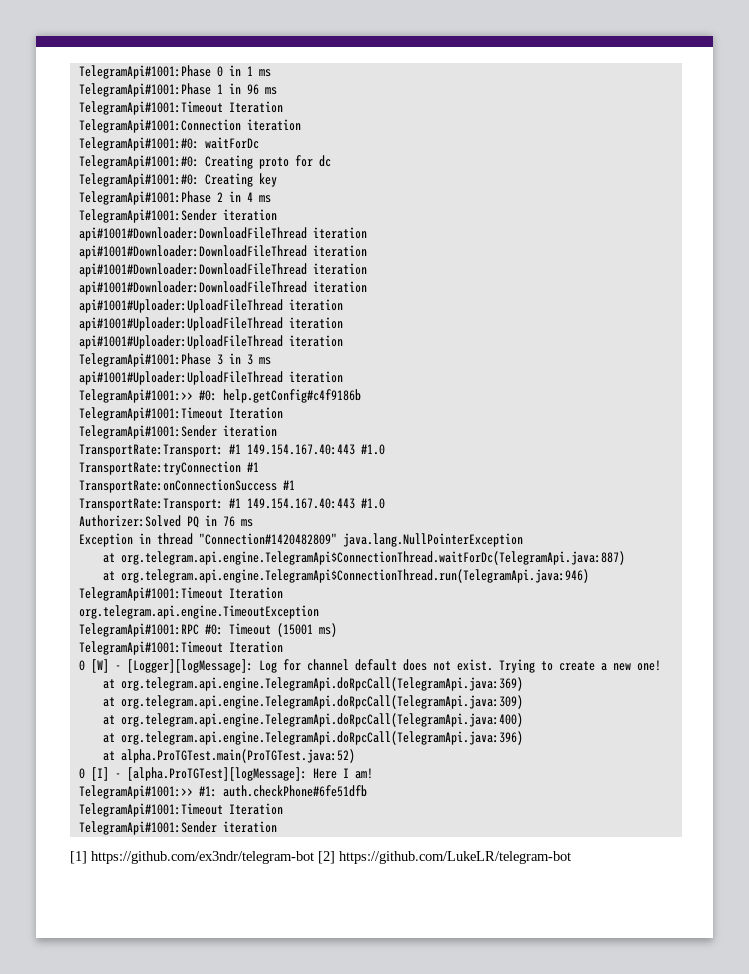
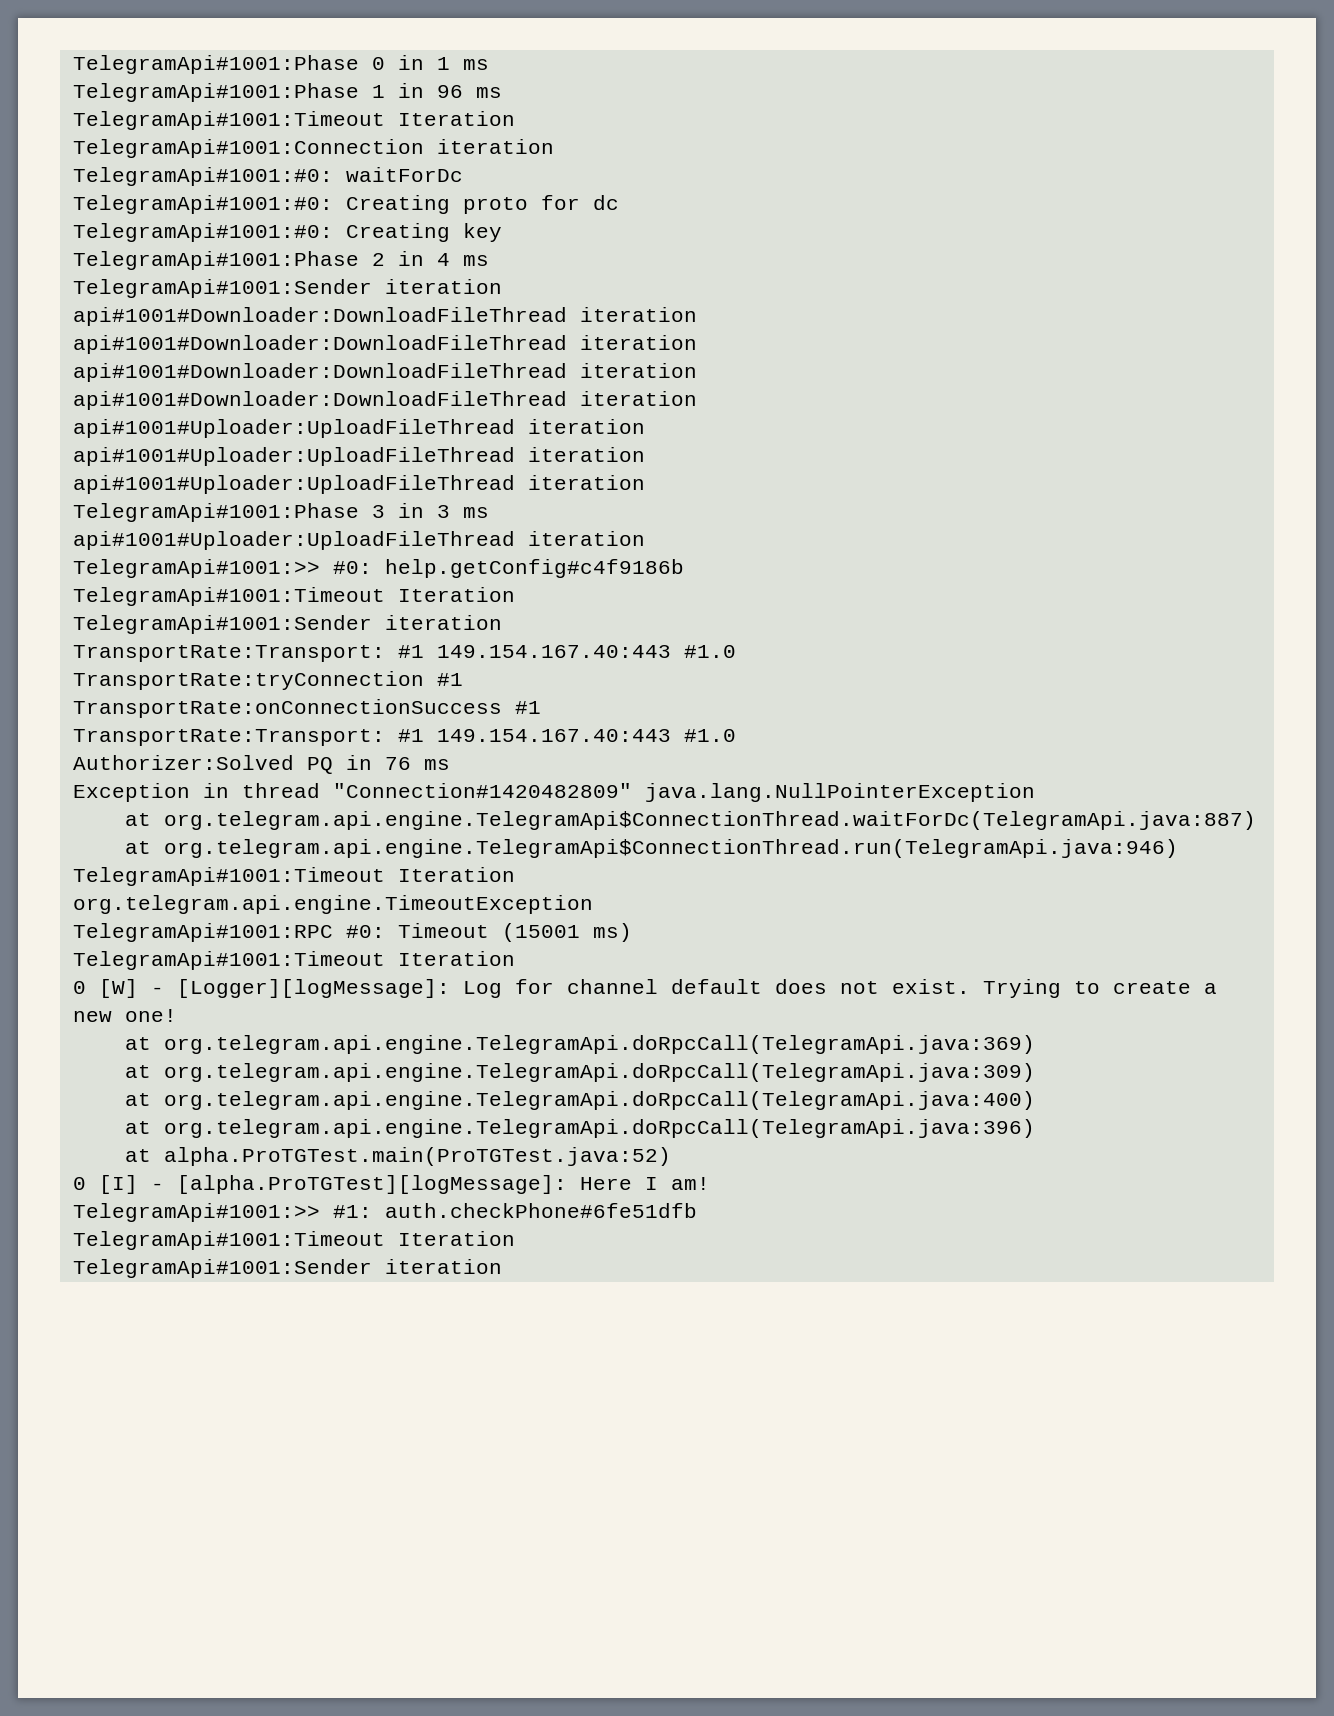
[70,851,571,864] // [1] https://github.com/ex3ndr/telegram-bot [2] https://github.com/LukeLR/telegram-bot -> (502, 1266) none

